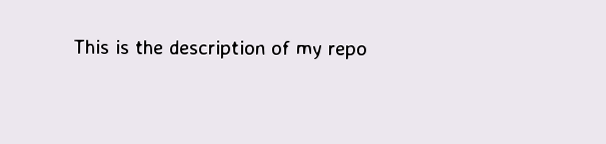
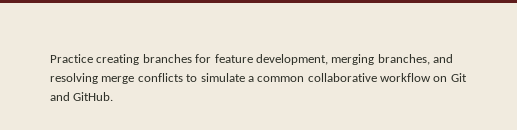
[73,39,368,60] This is the description of my repo -> [50,54,453,65] [50,73,467,84] [50,92,114,101] Practice creating branches for feature development, merging branches, and resolving merge conflicts to simulate a common collaborative workflow on Git and GitHub.

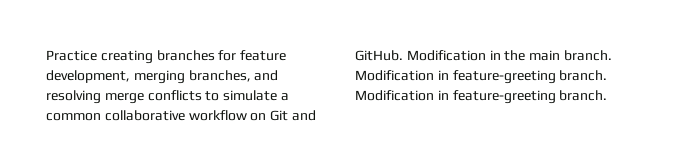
(114, 96) none -> [406,50,612,61] [355,70,608,84] [355,90,608,104] Modification in the main branch. Modification in feature-greeting branch. Modification in feature-greeting branch.

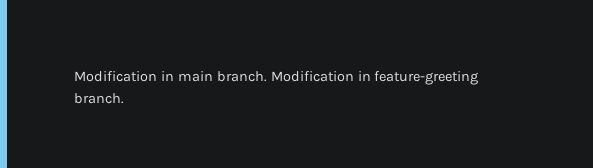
[46,50,287,64] [46,70,279,84] [46,90,289,104] [46,110,316,121] [355,50,526,61] Practice creating branches for feature development, merging branches, and resolving merge conflicts to simulate a common collaborative workflow on Git and GitHub. Modification in the -> [74,71,174,82] Modification in
[355,90,608,104] Modification in feature-greeting branch. -> (124, 98) none

